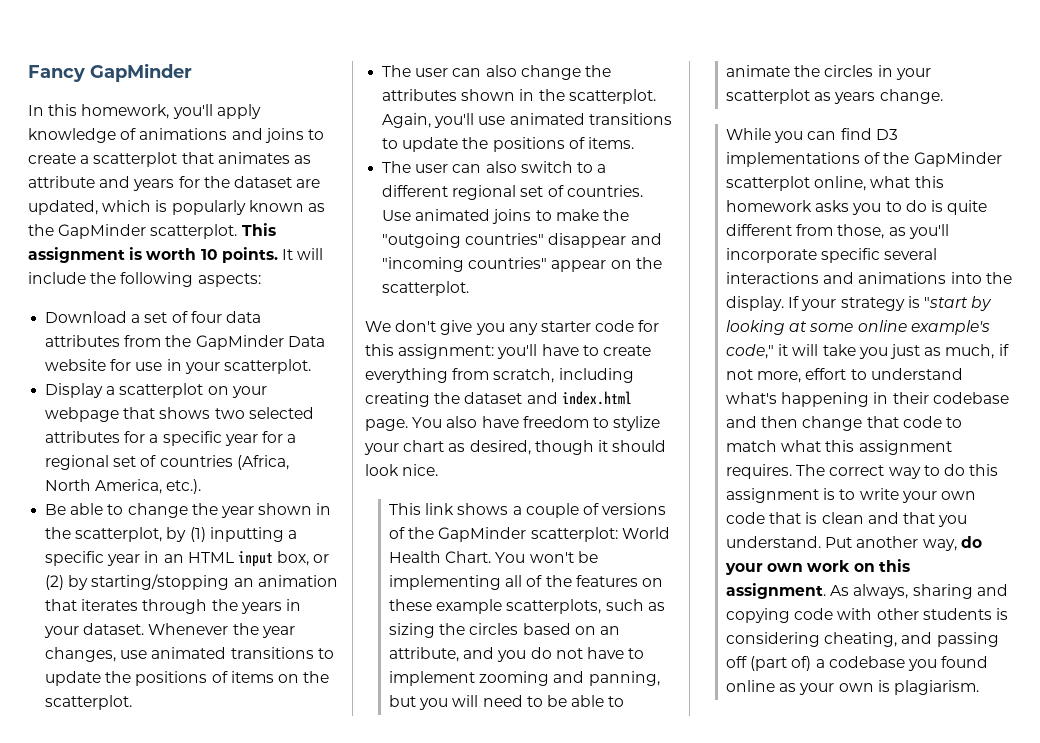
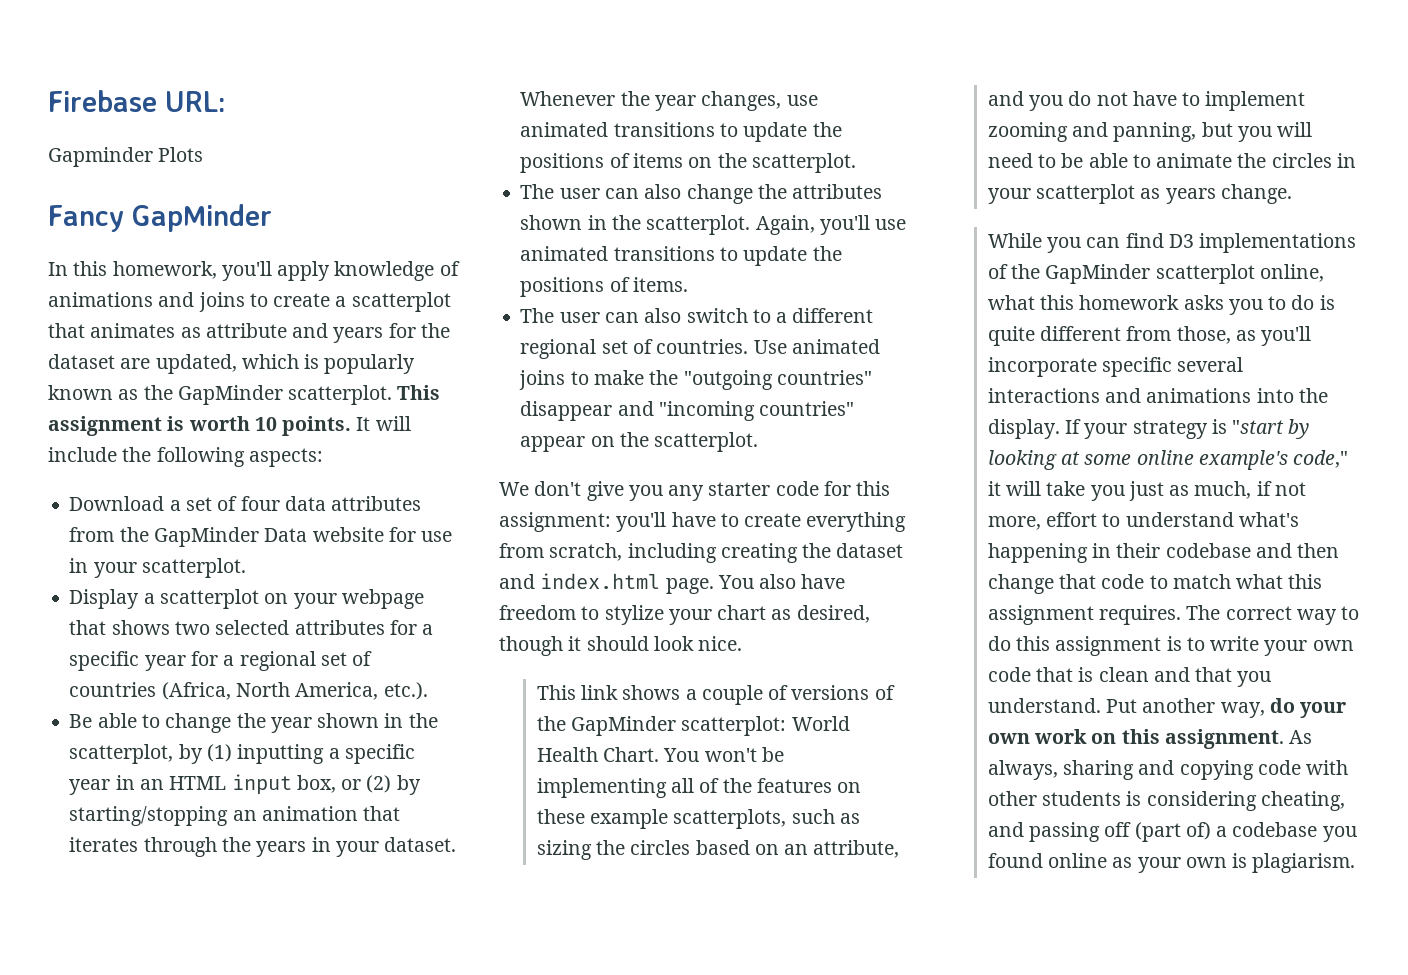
(28, 73) none -> [48,90,226,112] [48,147,204,167] Firebase URL: // Gapminder Plots //

